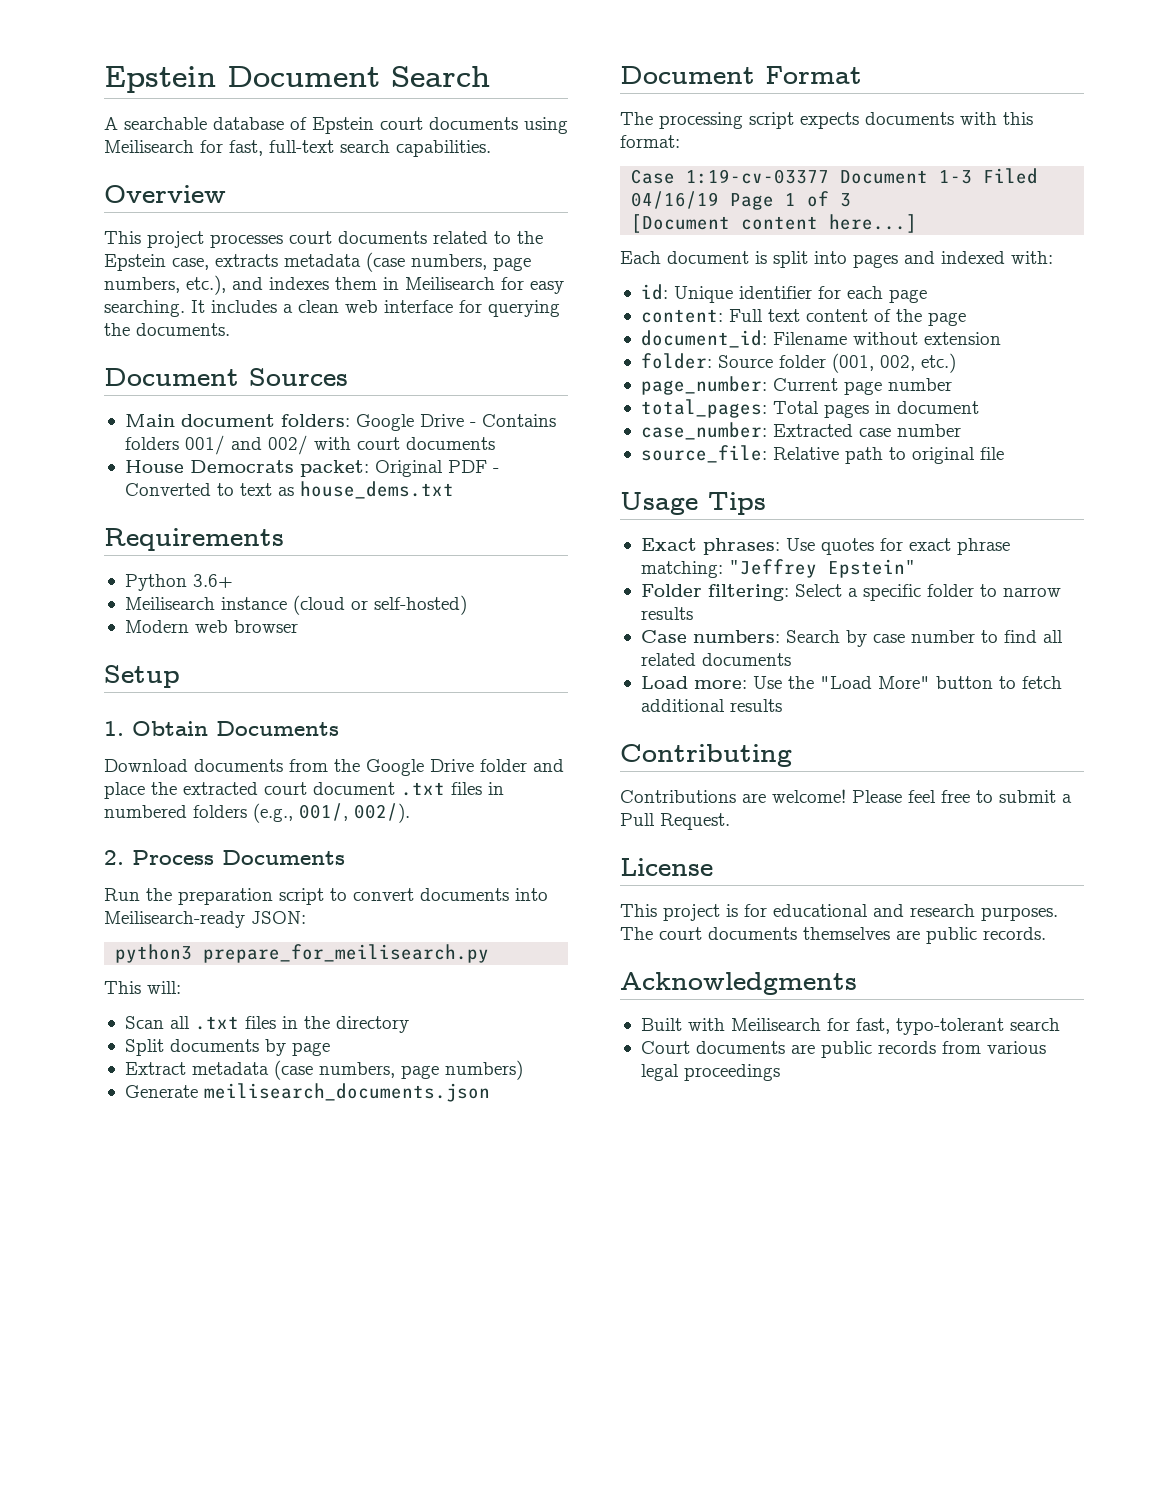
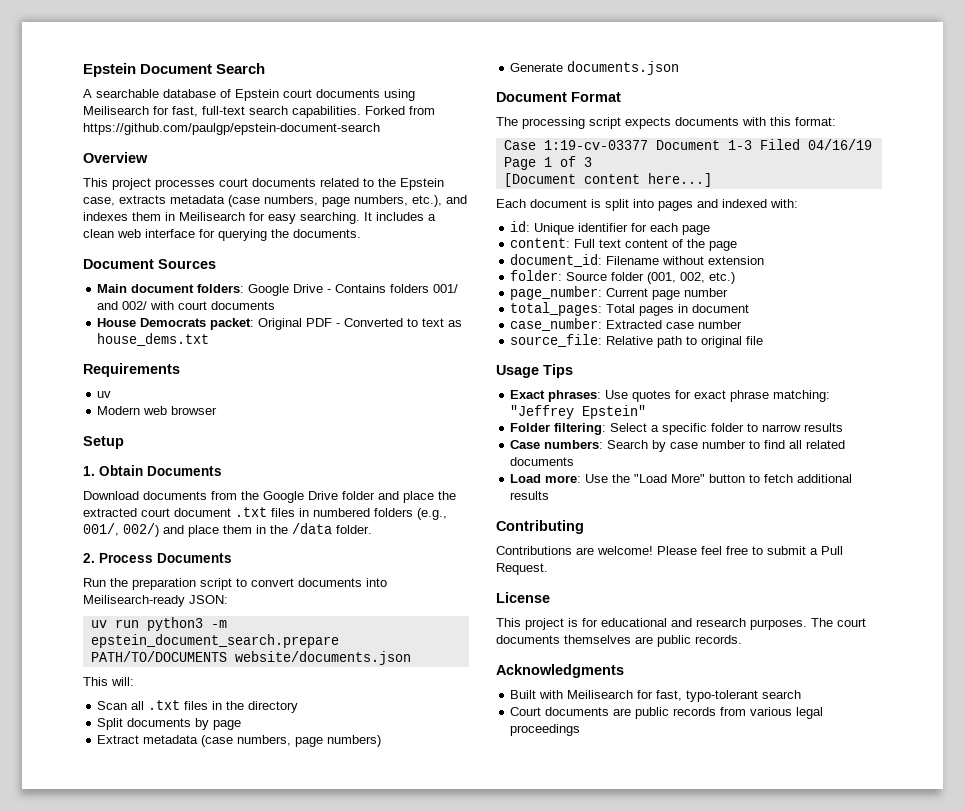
(491, 148) none -> [365,106,435,115] [83,123,380,135] Forked from https://github.com/paulgp/epstein-document-search
[124,574,233,591] [124,595,467,615] Python 3.6+ // Meilisearch instance (cloud or self-hosted) -> [97,391,112,398] uv
[354,803,410,823] 002/). -> [123,523,372,537] 002/) and place them in the /data folder.
[115,944,490,963] python3 prepare_for_meilisearch.py -> [90,617,227,631] [90,634,339,648] [90,651,411,665] uv run python3 -m epstein_document_search.prepare PATH/TO/DOCUMENTS website/documents.json
[203,1083,490,1102] meilisearch_documents.json -> [567,61,680,75] documents.json

